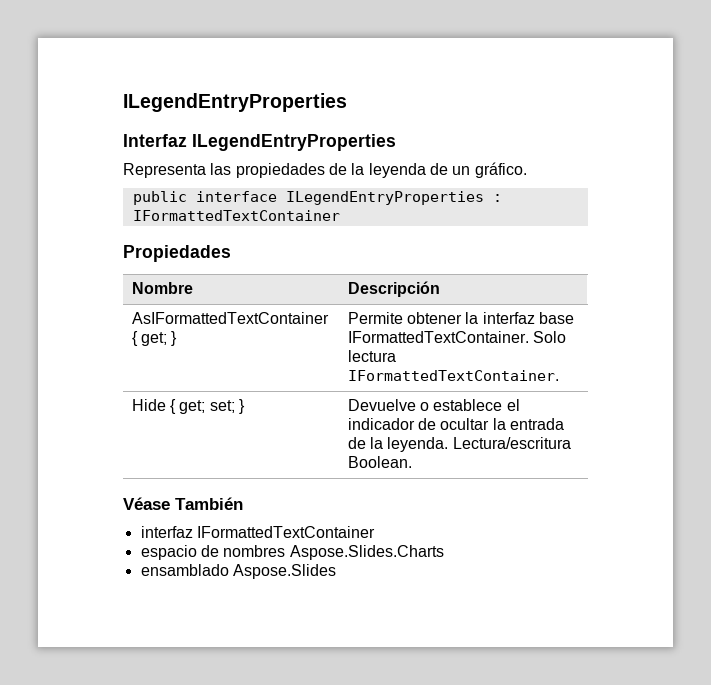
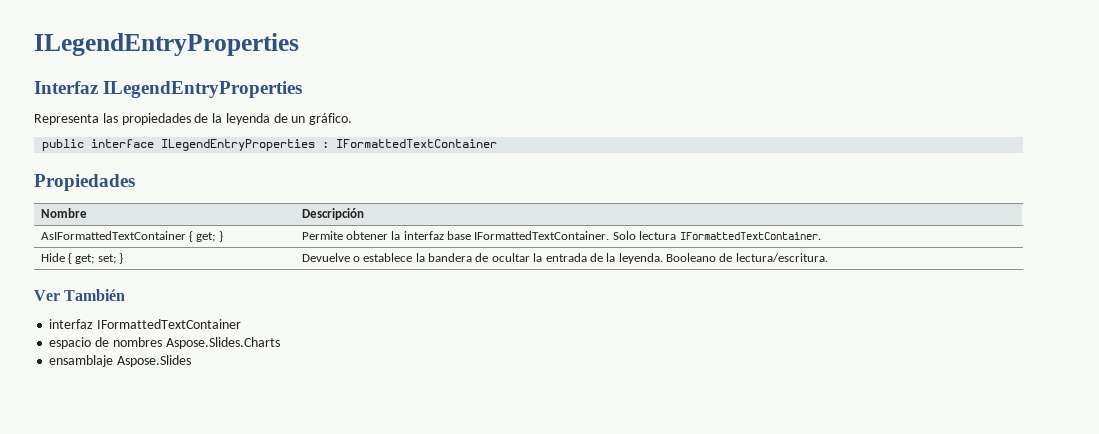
[506,399,520,411] [347,418,415,430] el indicador -> [415,253,473,262] la bandera
[452,437,571,449] [347,456,412,468] [123,497,170,510] Lectura/escritura Boolean. // Véase -> [666,253,828,262] [34,290,60,301] Booleano de lectura/escritura. // Ver
[140,564,229,576] ensamblado -> [49,355,114,367] ensamblaje

